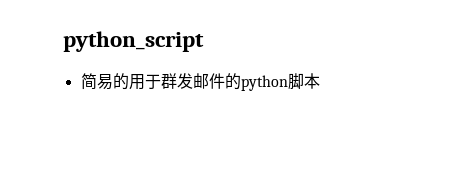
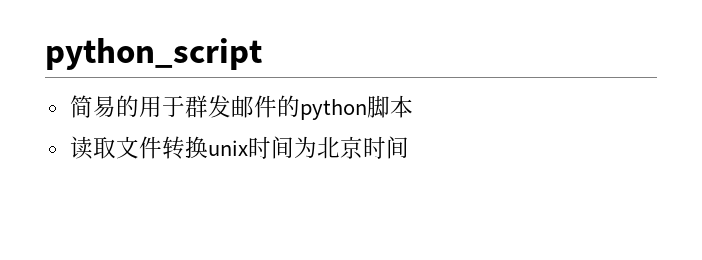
(320, 81) none -> [69,136,409,160] // 读取文件转换unix时间为北京时间

